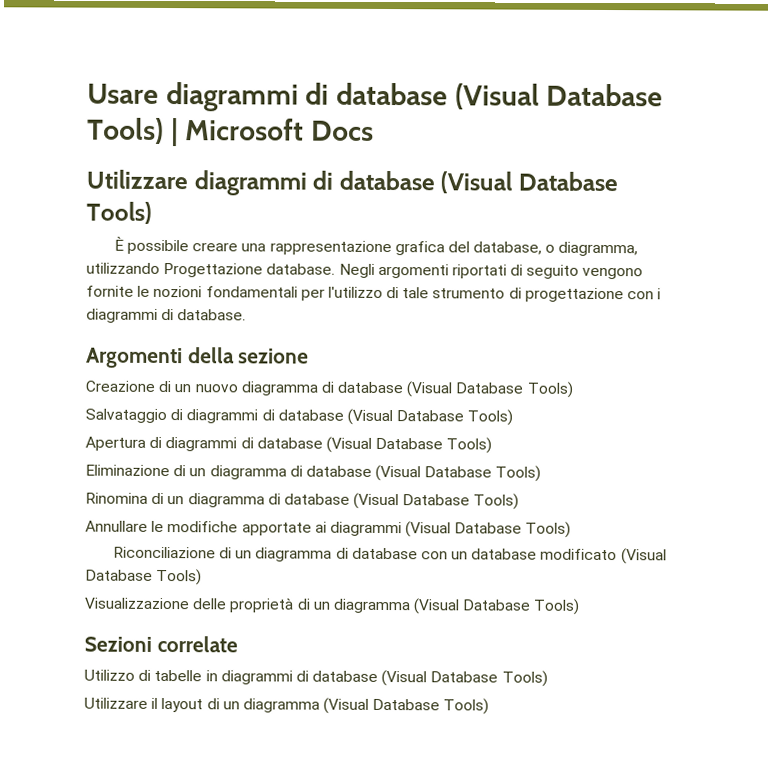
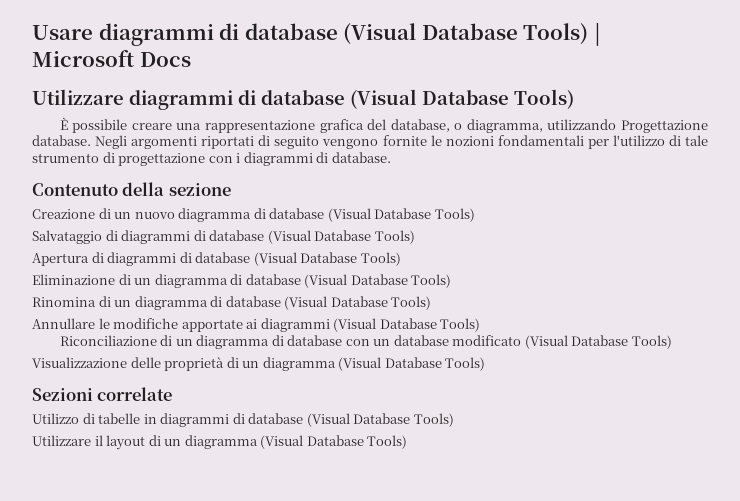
[86,347,183,369] Argomenti -> [32,183,118,196] Contenuto

